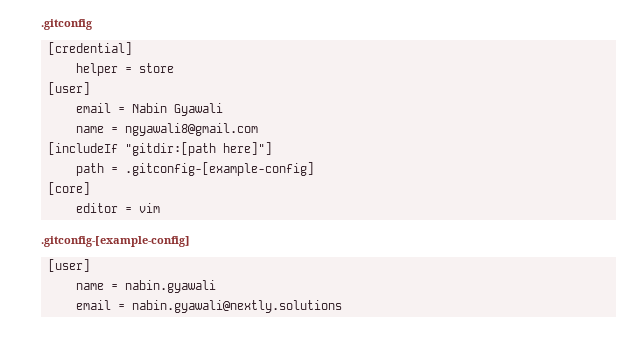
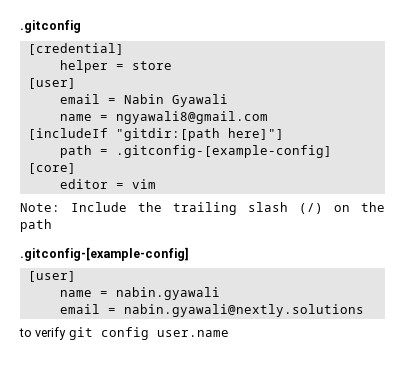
(160, 208) none -> [20,202,385,215] [20,219,52,232] // Note: Include the trailing slash (/) on the path
(342, 306) none -> [19,327,229,340] // to verify git config user.name

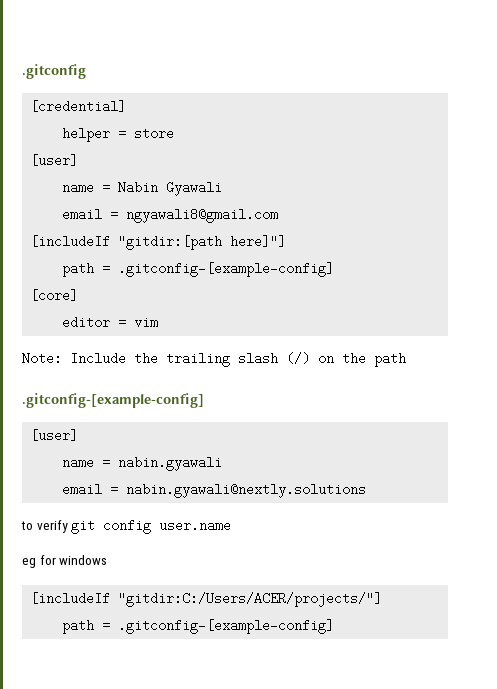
[59,94,100,104] email -> [62,181,95,194] name
[59,114,92,121] name -> [62,208,103,221] email
(229, 333) none -> [22,555,108,568] [30,592,383,607] [62,619,335,634] // eg for windows // [includeIf "gitdir:C:/Users/ACER/projects/"] // path = .gitconfig-[example-config]

